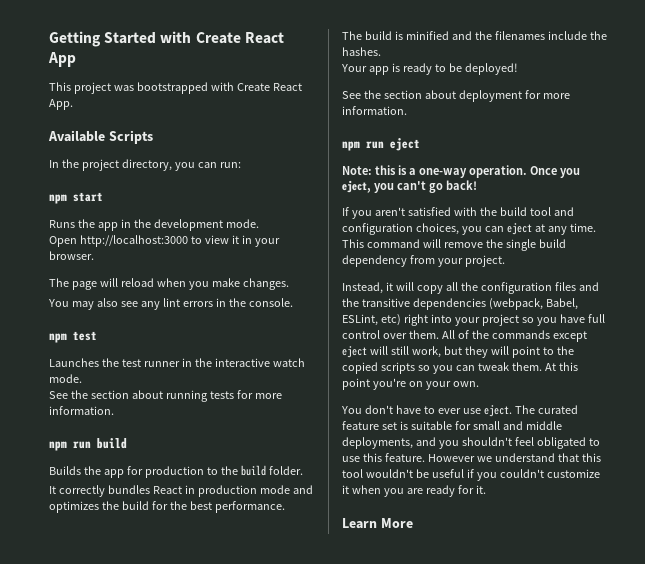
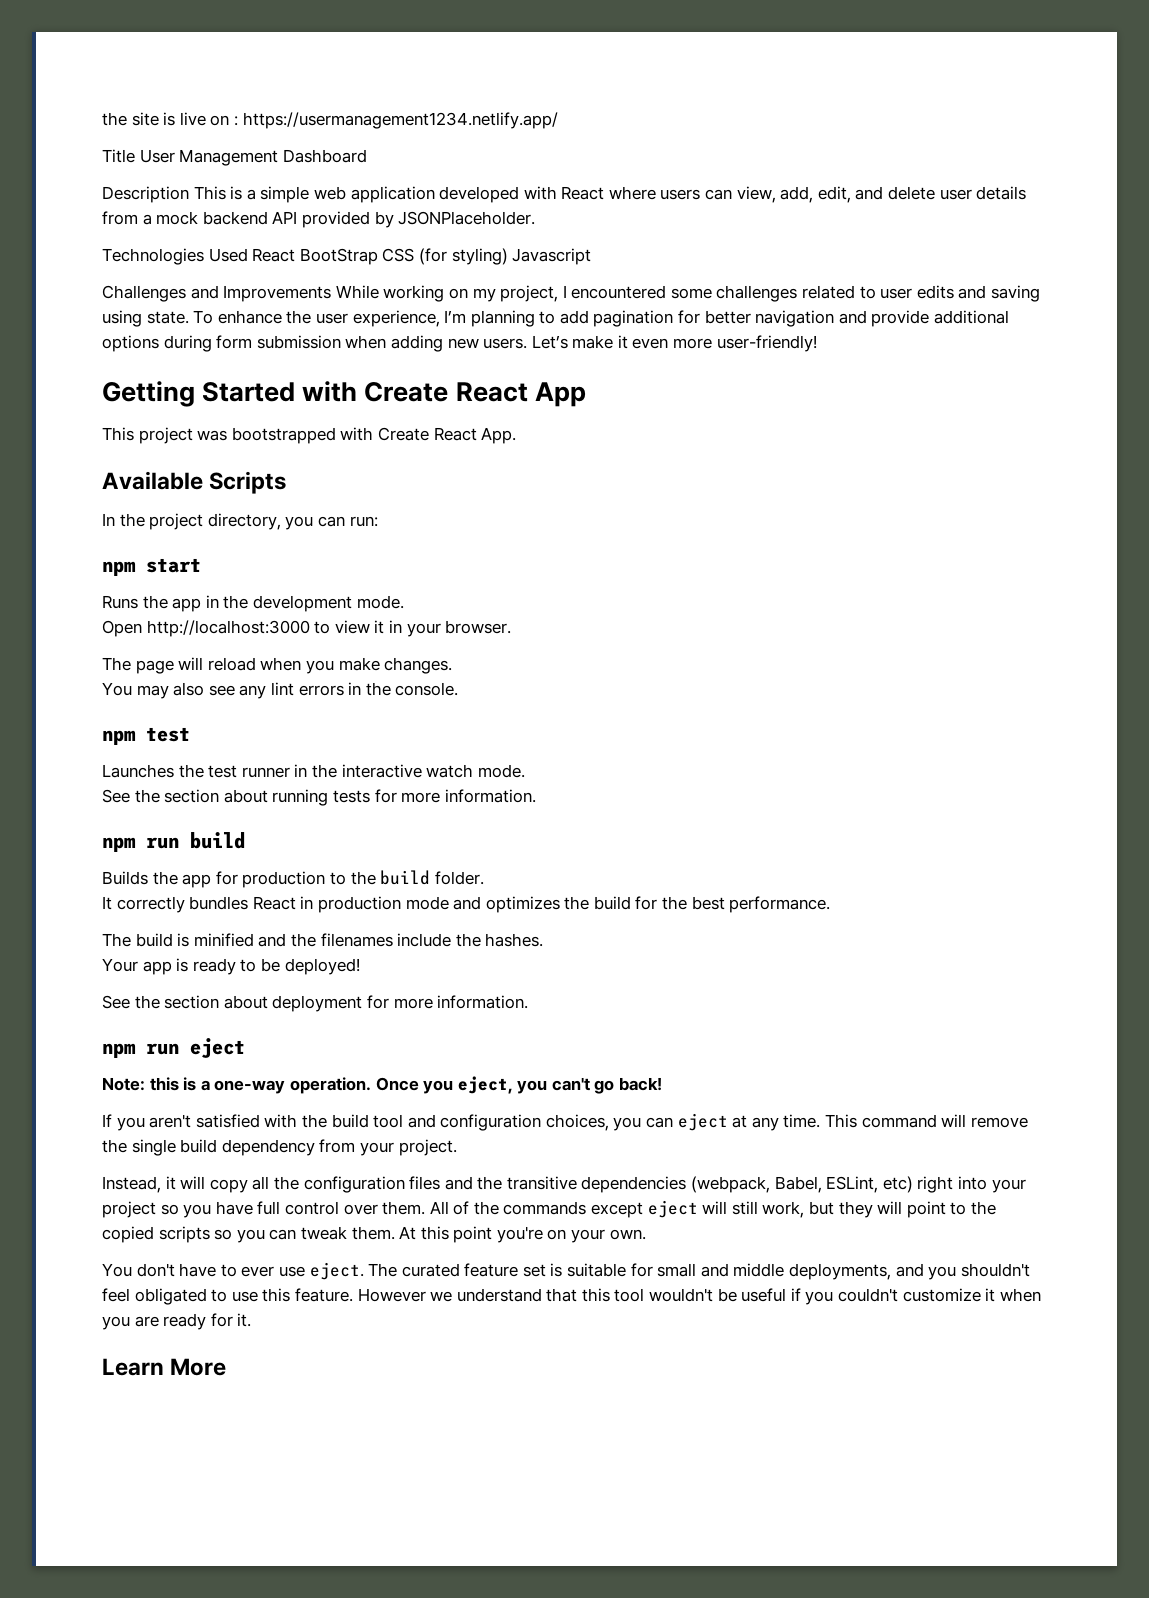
(49, 39) none -> [102,112,558,129] [102,149,367,166] [102,186,1027,203] [102,211,536,228] [102,248,592,265] [102,285,1041,302] [102,310,1010,327] [102,335,817,352] the site is live on : https://usermanagement1234.netlify.app/ // Title User Management Dashboard // Description This is a simple web application developed with React where users can view, add, edit, and delete user details from a mock backend API provided by JSONPlaceholder. // Technologies Used React BootStrap CSS (for styling) Javascript // Challenges and Improvements While working on my project, I encountered some challenges related to user edits and saving using state. To enhance the user experience, I’m planning to add pagination for better navigation and provide additional options during form submission when adding new users. Let’s make it even more user-friendly! //

